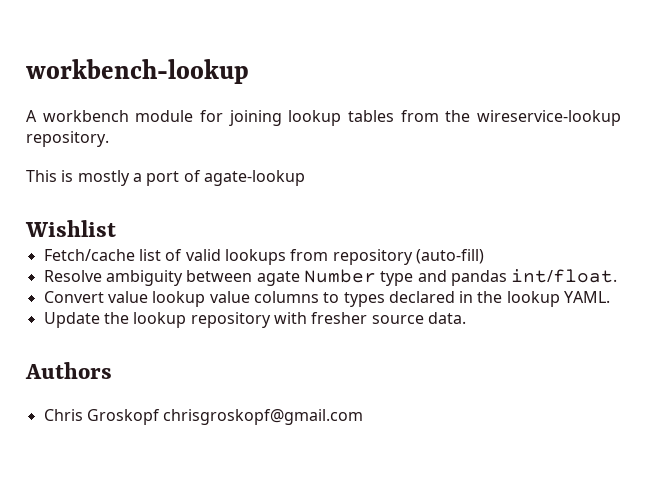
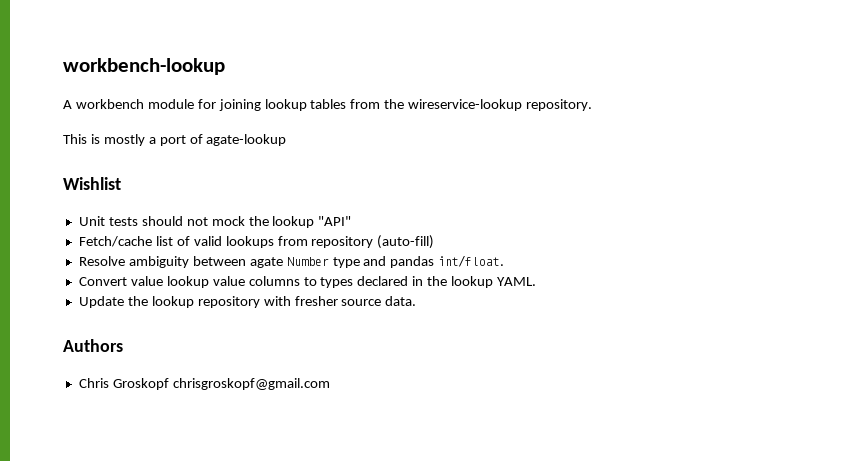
(116, 228) none -> [78,216,352,228] // Unit tests should not mock the lookup "API"

